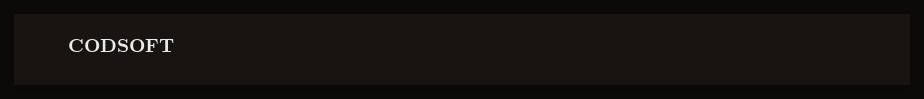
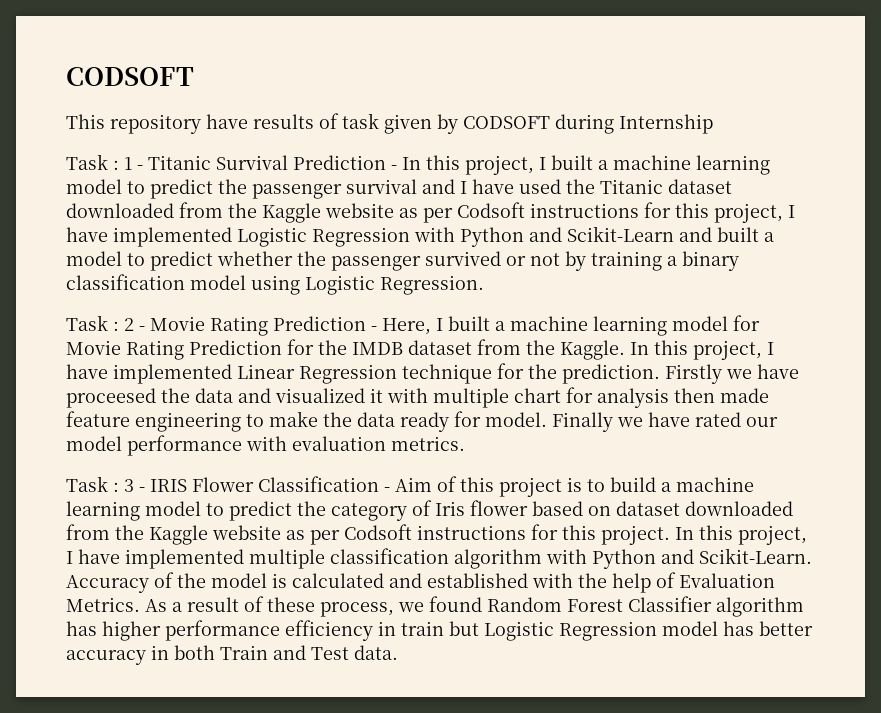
[68,39,174,52] CODSOFT -> [66,67,194,86] [66,113,713,134] [66,154,770,175] [66,179,732,199] [66,202,795,223] [66,226,774,247] [66,251,739,271] [66,274,484,295] [66,315,760,336] [66,339,774,360] [66,363,799,384] [66,387,769,408] [66,411,778,432] [66,435,465,456] [66,476,754,497] [66,500,793,521] [66,524,807,545] [66,548,812,569] [66,572,775,593] [66,596,804,617] [66,620,813,641] [66,645,398,665] CODSOFT // This repository have results of task given by CODSOFT during Internship // Task : 1 - Titanic Survival Prediction - In this project, I built a machine learning model to predict the passenger survival and I have used the Titanic dataset downloaded from the Kaggle website as per Codsoft instructions for this project, I have implemented Logistic Regression with Python and Scikit-Learn and built a model to predict whether the passenger survived or not by training a binary classification model using Logistic Regression. // Task : 2 - Movie Rating Prediction - Here, I built a machine learning model for Movie Rating Prediction for the IMDB dataset from the Kaggle. In this project, I have implemented Linear Regression technique for the prediction. Firstly we have proceesed the data and visualized it with multiple chart for analysis then made feature engineering to make the data ready for model. Finally we have rated our model performance with evaluation metrics. // Task : 3 - IRIS Flower Classification - Aim of this project is to build a machine learning model to predict the category of Iris flower based on dataset downloaded from the Kaggle website as per Codsoft instructions for this project. In this project, I have implemented multiple classification algorithm with Python and Scikit-Learn. Accuracy of the model is calculated and established with the help of Evaluation Metrics. As a result of these process, we found Random Forest Classifier algorithm has higher performance efficiency in train but Logistic Regression model has better accuracy in both Train and Test data.

